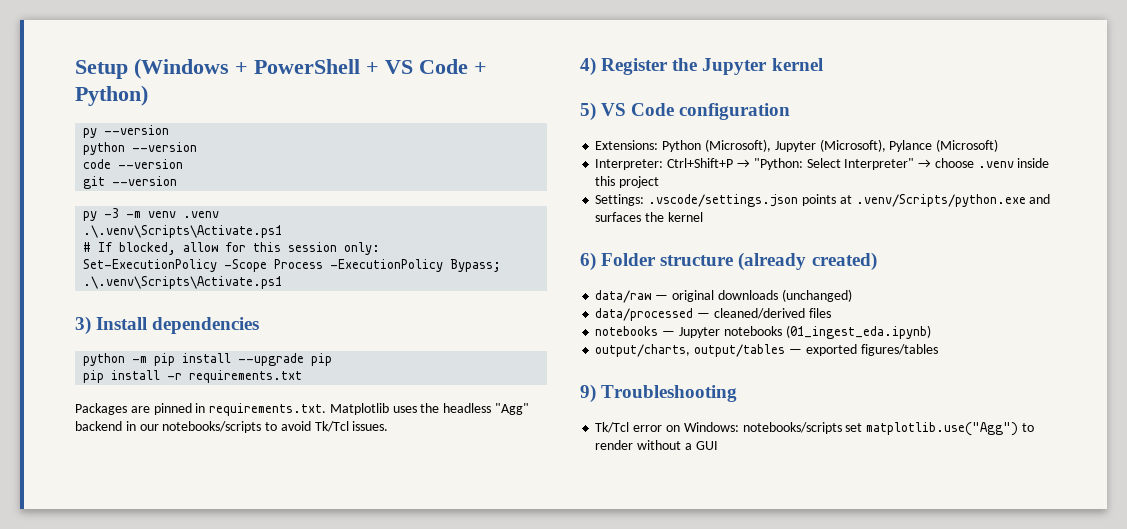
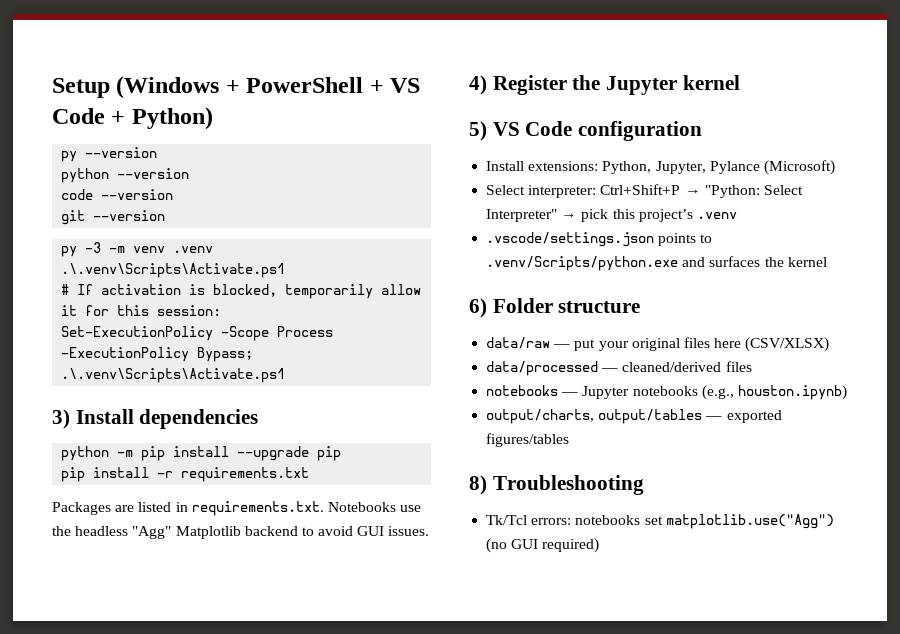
[119,242,381,255] blocked, allow for this session only: -> [101,284,422,299] [61,305,222,316] activation is blocked, temporarily allow it for this session:
[153,403,192,415] pinned -> [138,502,172,512] listed
[329,403,417,415] Matplotlib uses -> [327,502,422,512] Notebooks use
[75,421,262,433] backend in our notebooks/scripts -> [175,526,298,539] Matplotlib backend
[314,421,349,432] Tk/Tcl -> [357,526,385,536] GUI
[595,139,886,152] Extensions: Python (Microsoft), Jupyter (Microsoft), -> [486,161,706,174] Install extensions: Python, Jupyter,
[595,159,664,170] Interpreter: -> [486,185,597,198] Select interpreter:
[934,158,1050,168] [595,176,660,188] [595,194,645,206] choose .venv inside this project // Settings: -> [581,209,737,222] pick this project’s .venv //
[839,195,852,204] at -> [700,234,713,243] to
[738,252,877,271] (already created) -> (641, 307) none
[671,289,852,302] original downloads (unchanged) -> [574,337,830,352] put your original files here (CSV/XLSX)
[785,325,931,339] (01_ingest_eda.ipynb) -> [701,385,847,400] (e.g., houston.ipynb)
[580,384,596,403] 9) -> [469,475,487,495] 8)
[633,422,1034,436] [595,440,718,450] error on Windows: notebooks/scripts set matplotlib.use("Agg") to render without a GUI -> [531,514,834,529] [486,538,600,553] errors: notebooks set matplotlib.use("Agg") (no GUI required)

